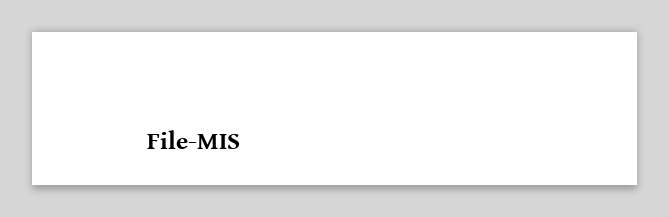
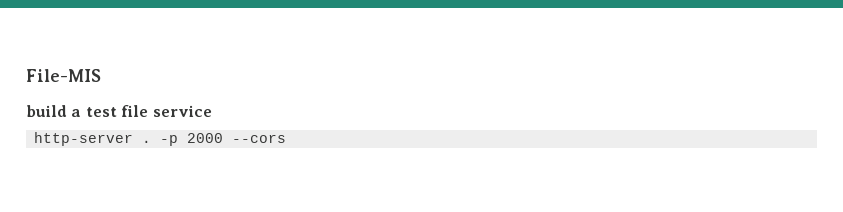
(240, 139) none -> [26,105,212,117] [34,132,287,146] // build a test file service // http-server . -p 2000 --cors

